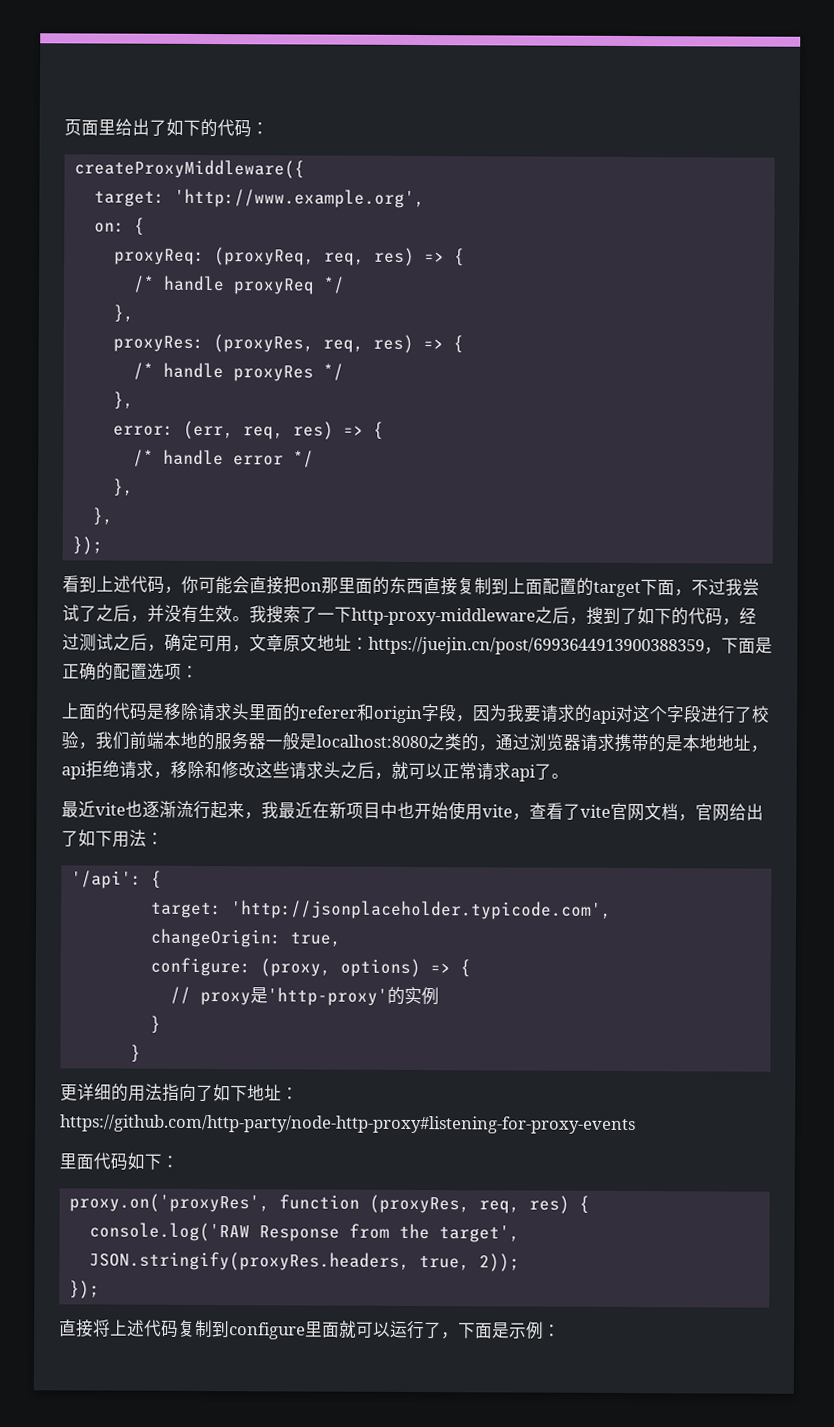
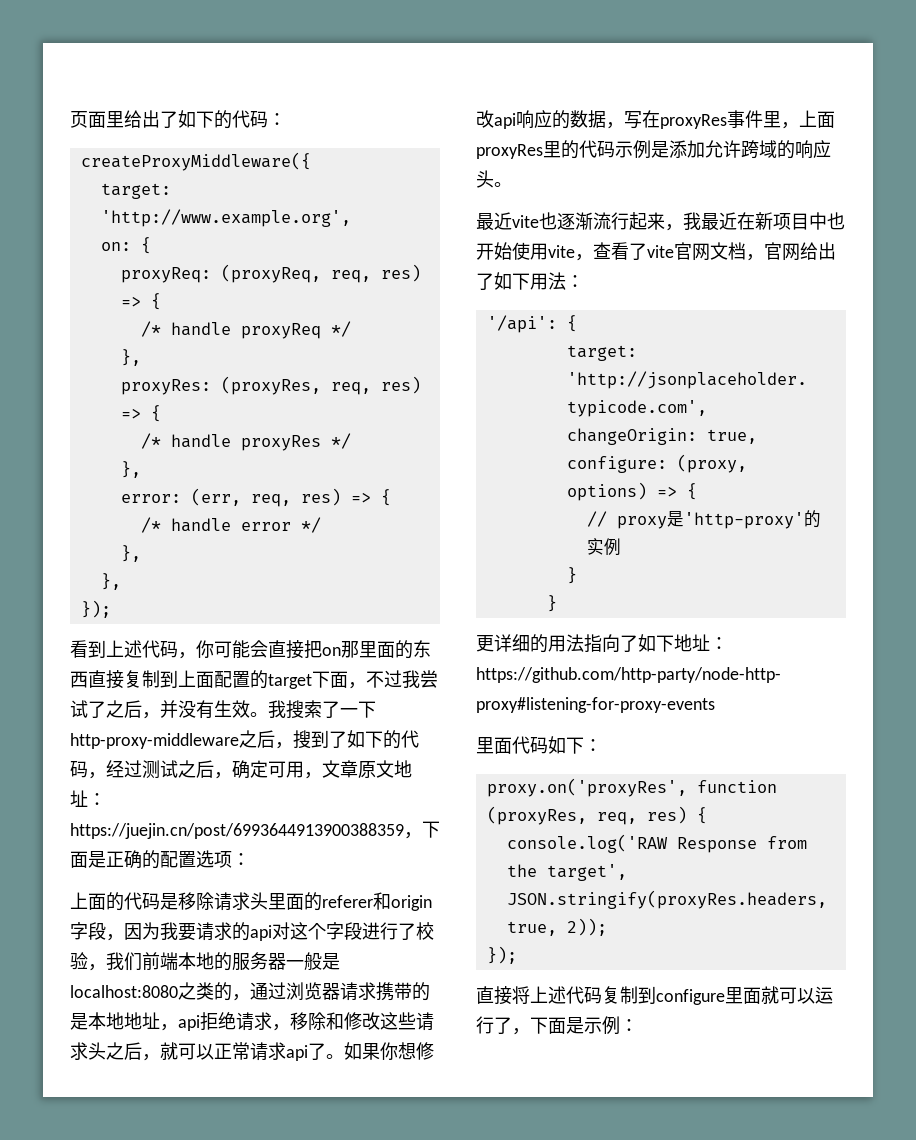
(569, 776) none -> [344,1042,434,1060] [476,110,835,129] [476,140,831,159] [476,170,512,188] 如果你想修改api响应的数据，写在proxyRes事件里，上面proxyRes里的代码示例是添加允许跨域的响应头。

